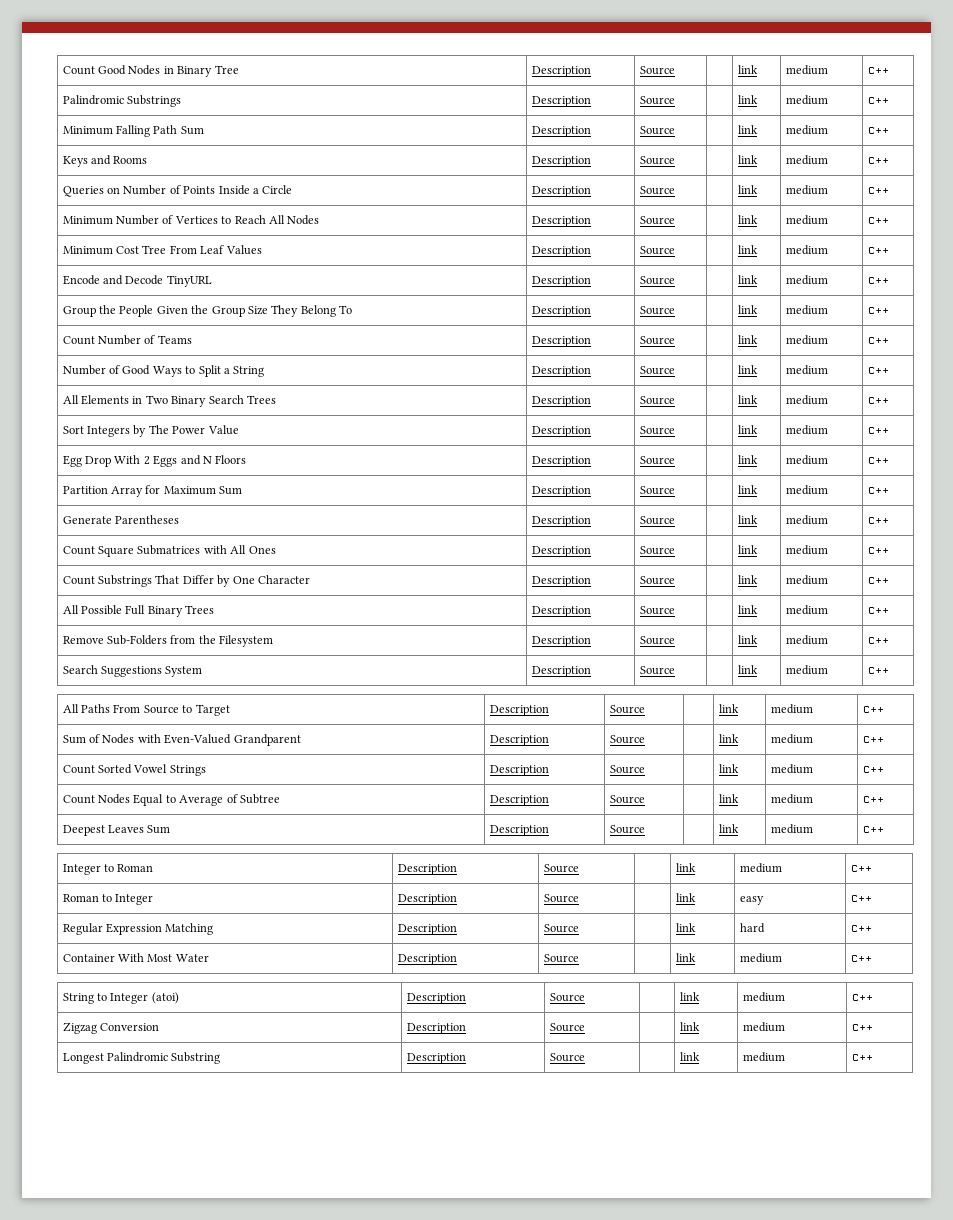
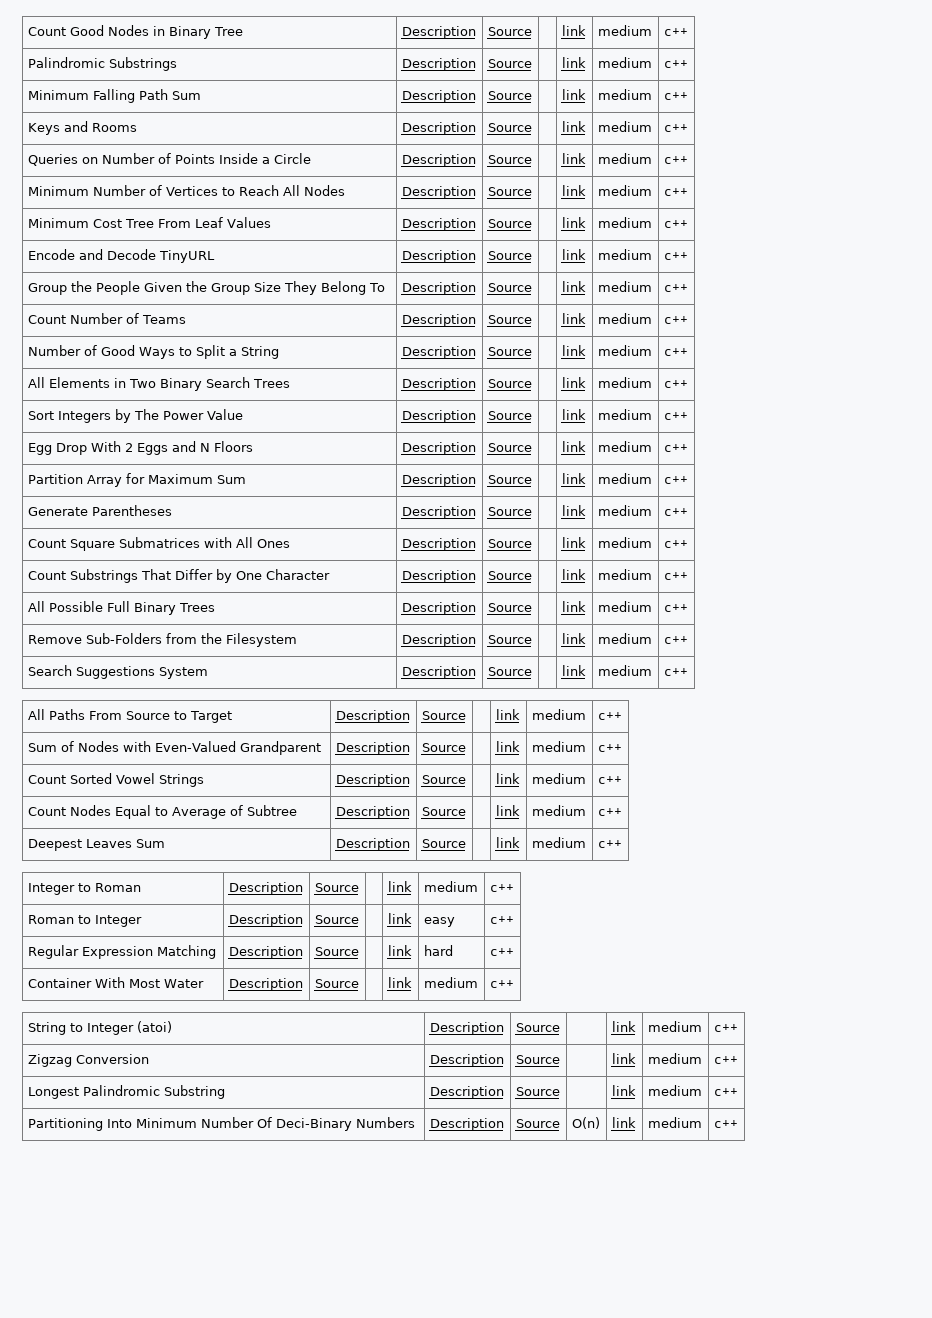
(873, 1057) none -> [27,1117,415,1131] [429,1118,504,1131] [515,1119,560,1128] [571,1117,600,1129] [611,1117,636,1128] [647,1117,702,1128] [713,1120,738,1128] // Partitioning Into Minimum Number Of Deci-Binary Numbers | Description | Source | O(n) | link | medium | c++

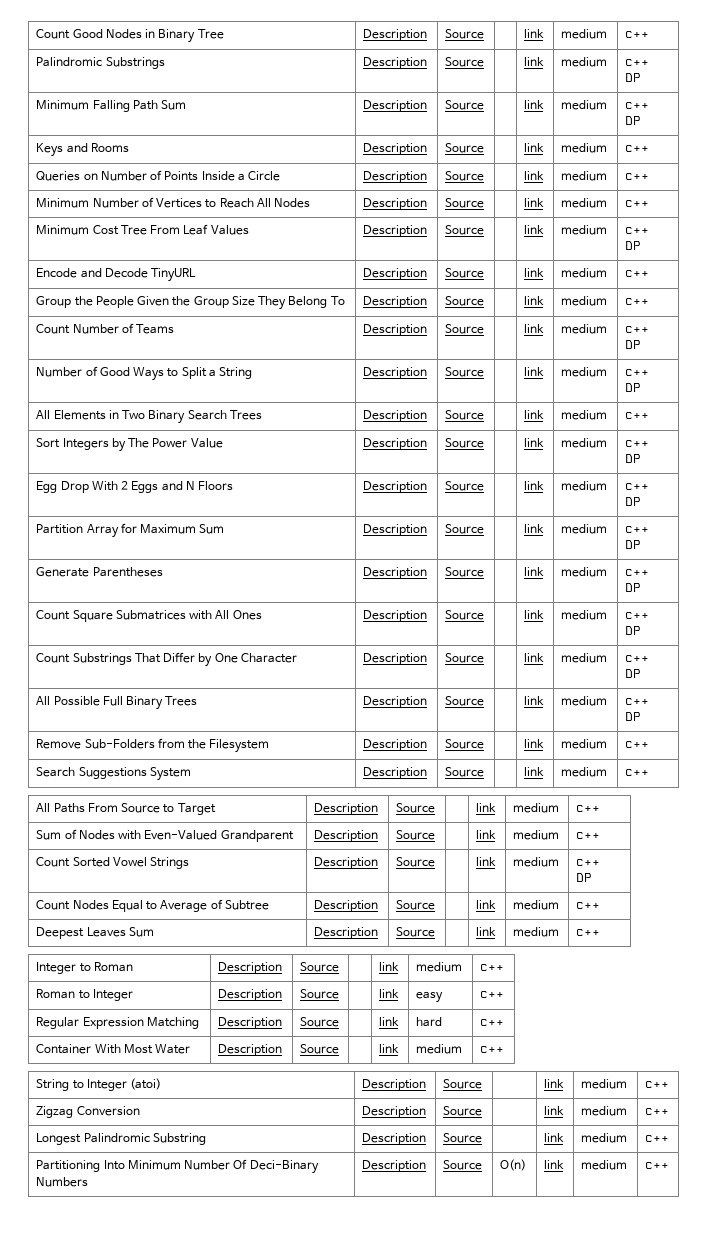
(688, 64) none -> [625,73,642,82] DP
(688, 96) none -> [625,116,642,125] DP
(688, 224) none -> [625,241,642,250] DP
(688, 320) none -> [625,340,642,349] DP
(688, 352) none -> [625,383,642,392] DP
(688, 416) none -> [625,454,642,463] DP
(688, 448) none -> [625,497,642,506] DP
(688, 480) none -> [625,540,642,549] DP
(688, 512) none -> [625,583,642,592] DP
(688, 544) none -> [625,626,642,635] DP
(688, 576) none -> [625,669,642,678] DP
(688, 608) none -> [625,712,642,721] DP
(622, 780) none -> [576,873,593,882] DP

